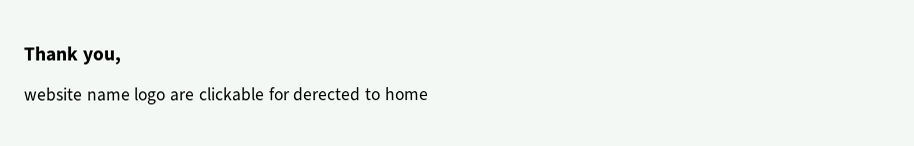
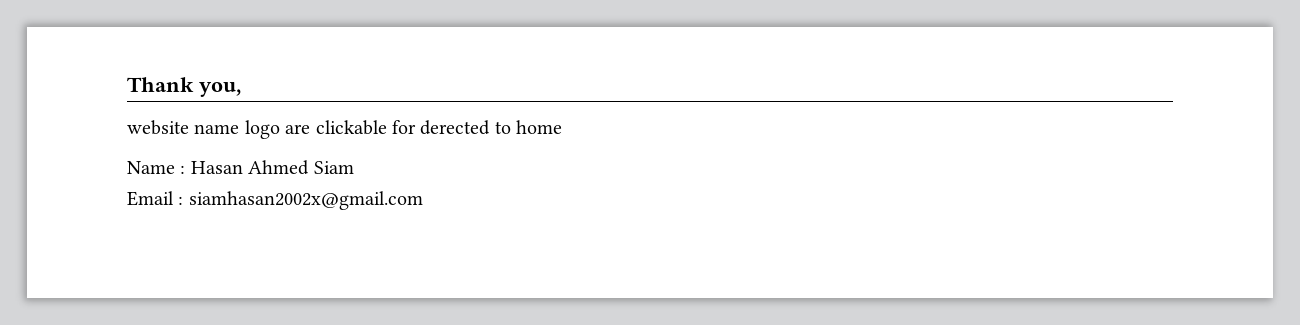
(429, 94) none -> [127,160,354,175] [127,191,423,210] // Name : Hasan Ahmed Siam // Email : siamhasan2002x@gmail.com

